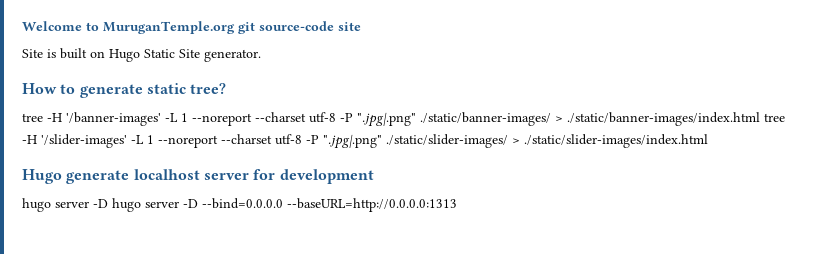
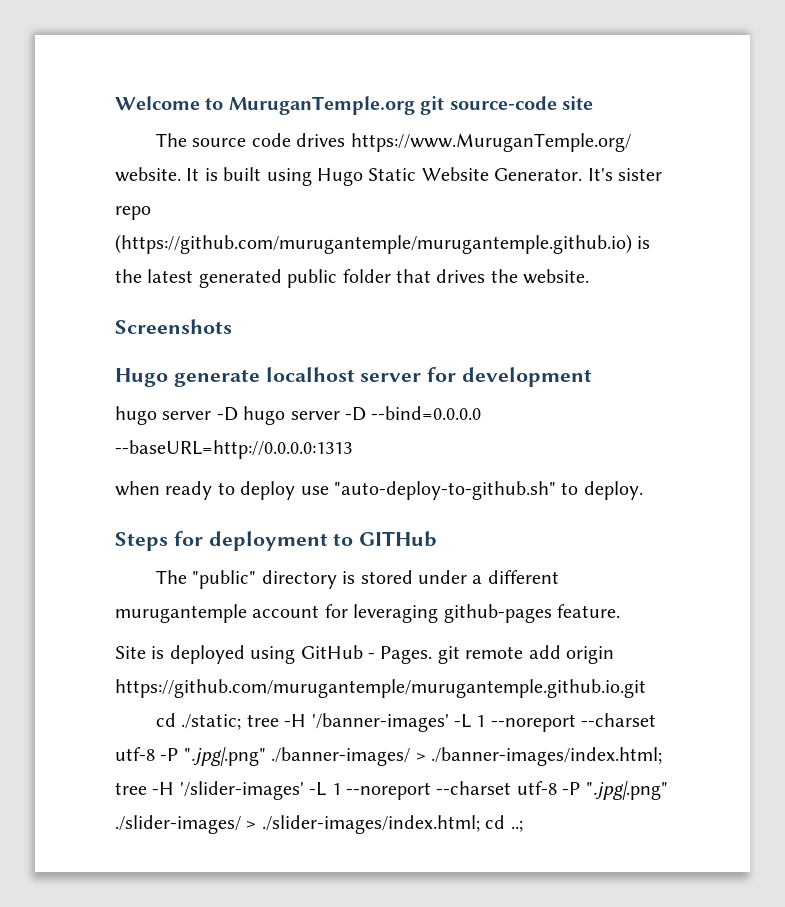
[22,49,43,58] Site -> [156,133,631,152] [115,167,200,182] The source code drives https://www.MuruganTemple.org/ website. It
[90,51,105,58] on -> [266,168,312,186] using
[179,49,261,62] [22,83,227,98] [22,112,785,127] [22,134,708,149] Site generator. // How to generate static tree? // tree -H '/banner-images' -L 1 --noreport --charset utf-8 -P ".jpg|.png" ./static/banner-images/ > ./static/banner-images/index.html tree -H '/slider-images' -L 1 --noreport --charset utf-8 -P ".jpg|.png" ./static/slider-images/ > ./static/slider-images/index.html -> [421,167,662,181] [115,206,151,220] [115,234,651,254] [115,269,590,288] [115,319,232,334] Website Generator. It's sister repo (https://github.com/murugantemple/murugantemple.github.io) is the latest generated public folder that drives the website. // Screenshots
(457, 205) none -> [115,481,643,500] [115,531,438,551] [156,570,559,589] [115,604,620,623] [115,645,614,664] [115,679,646,698] [156,713,657,732] [115,747,662,766] [115,781,668,800] [115,815,523,834] // when ready to deploy use "auto-deploy-to-github.sh" to deploy. // Steps for deployment to GITHub // The "public" directory is stored under a different murugantemple account for leveraging github-pages feature. // Site is deployed using GitHub - Pages. git remote add origin https://github.com/murugantemple/murugantemple.github.io.git // cd ./static; tree -H '/banner-images' -L 1 --noreport --charset utf-8 -P ".jpg|.png" ./banner-images/ > ./banner-images/index.html; tree -H '/slider-images' -L 1 --noreport --charset utf-8 -P ".jpg|.png" ./slider-images/ > ./slider-images/index.html; cd ..;

